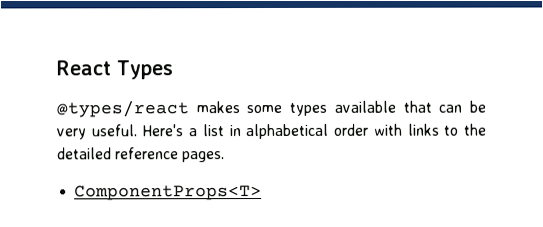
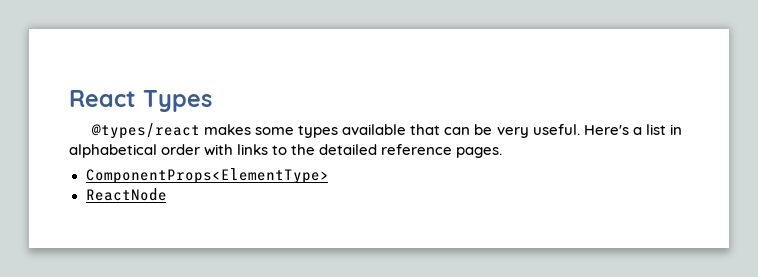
[74,185,263,201] ComponentProps<T> -> [85,168,329,184] [85,188,167,201] ComponentProps<ElementType> // ReactNode

